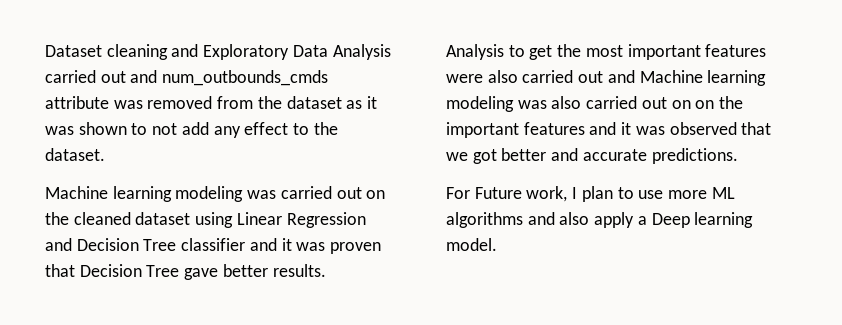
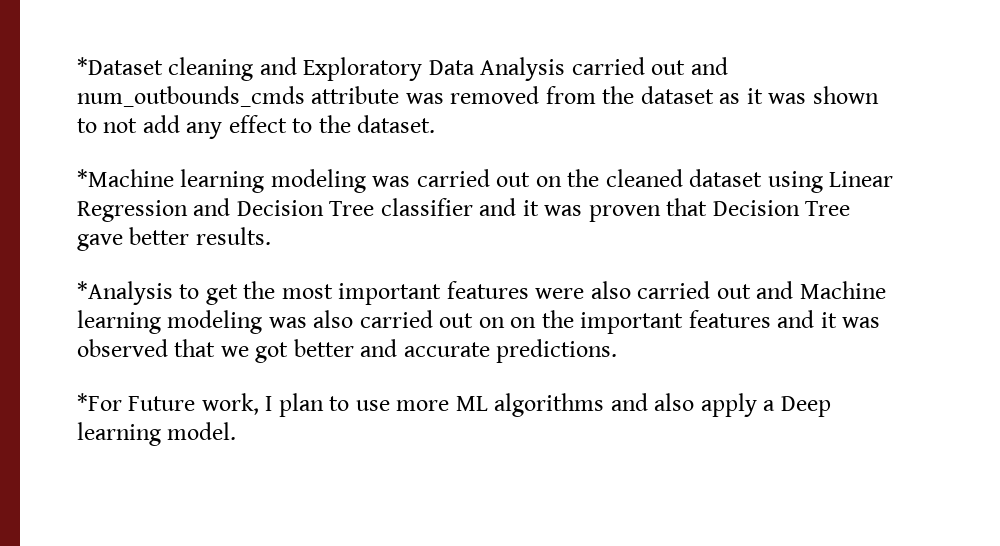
[45,45,102,57] Dataset -> [77,57,163,75] *Dataset
[45,186,108,199] Machine -> [77,169,174,187] *Machine
[446,44,504,60] Analysis -> [77,281,173,305] *Analysis
[446,187,470,199] For -> [77,393,122,411] *For

